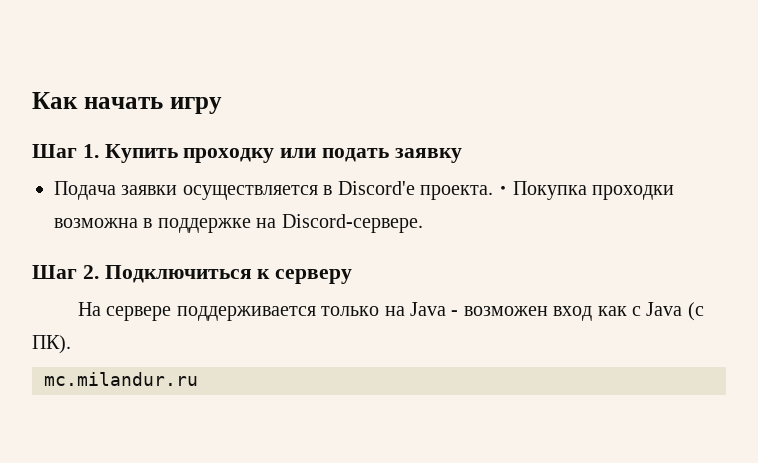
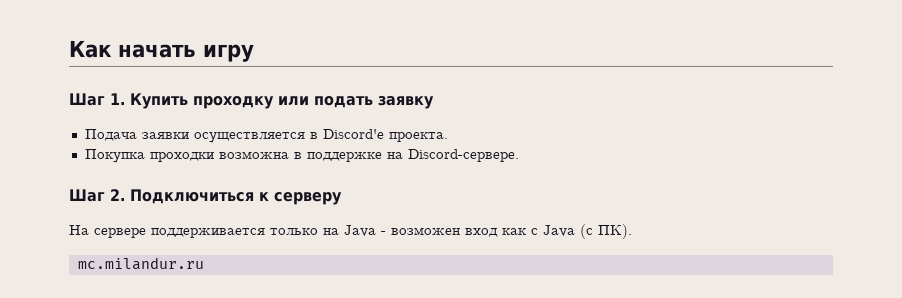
[492,185,513,195] ・ -> (448, 137) //

